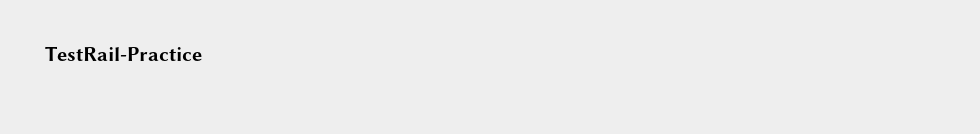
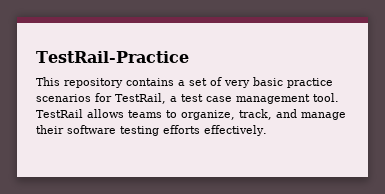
(202, 53) none -> [36,77,333,88] [36,93,339,104] [36,109,346,120] [36,125,267,136] // This repository contains a set of very basic practice scenarios for TestRail, a test case management tool. TestRail allows teams to organize, track, and manage their software testing efforts effectively.

